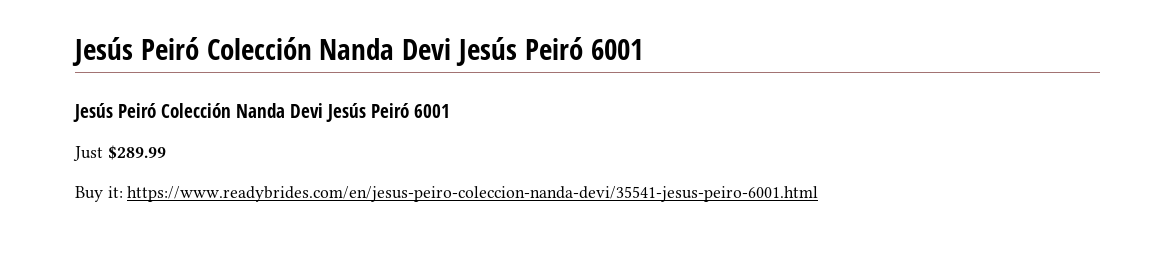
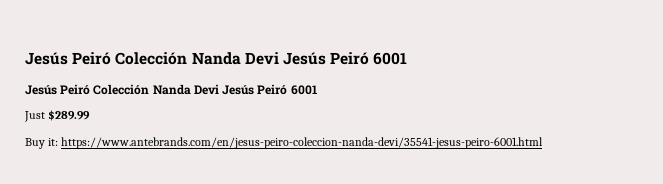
[127,186,819,202] https://www.readybrides.com/en/jesus-peiro-coleccion-nanda-devi/35541-jesus-peiro-6001.html -> [61,137,544,149] https://www.antebrands.com/en/jesus-peiro-coleccion-nanda-devi/35541-jesus-peiro-6001.html

